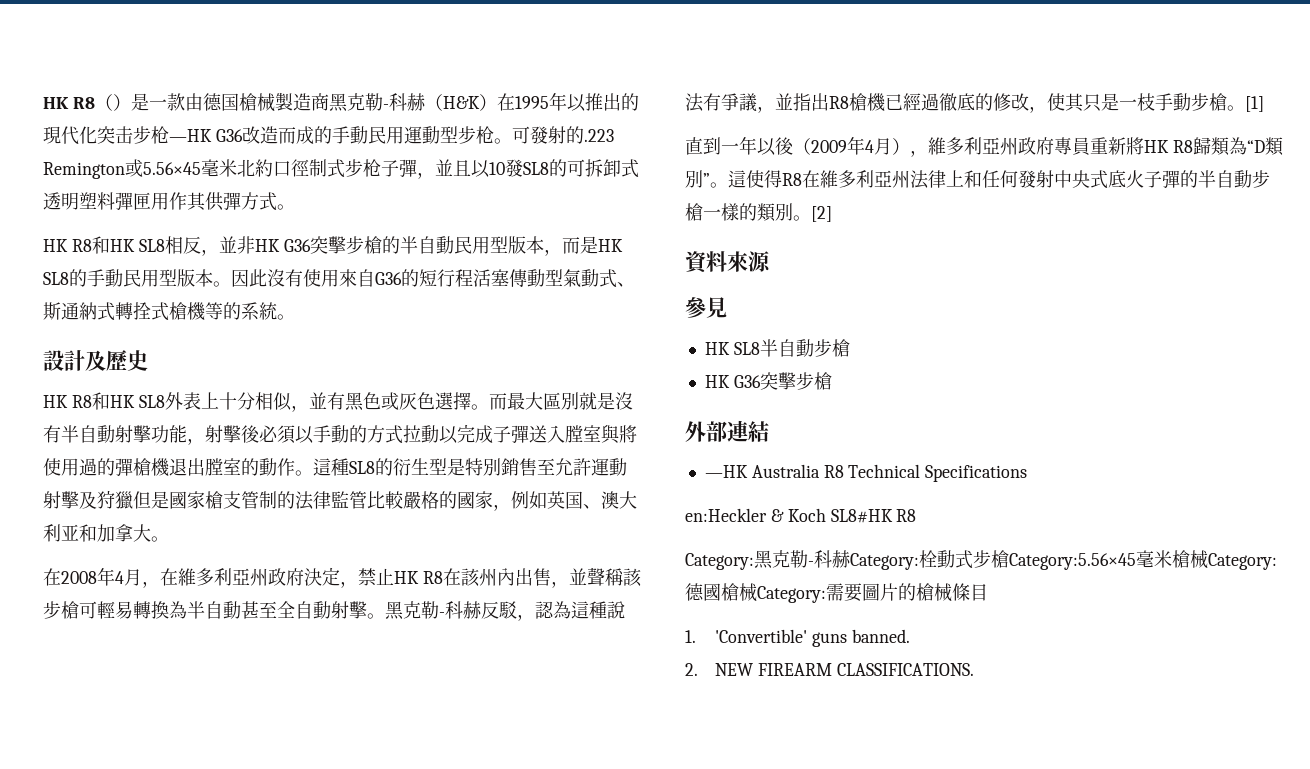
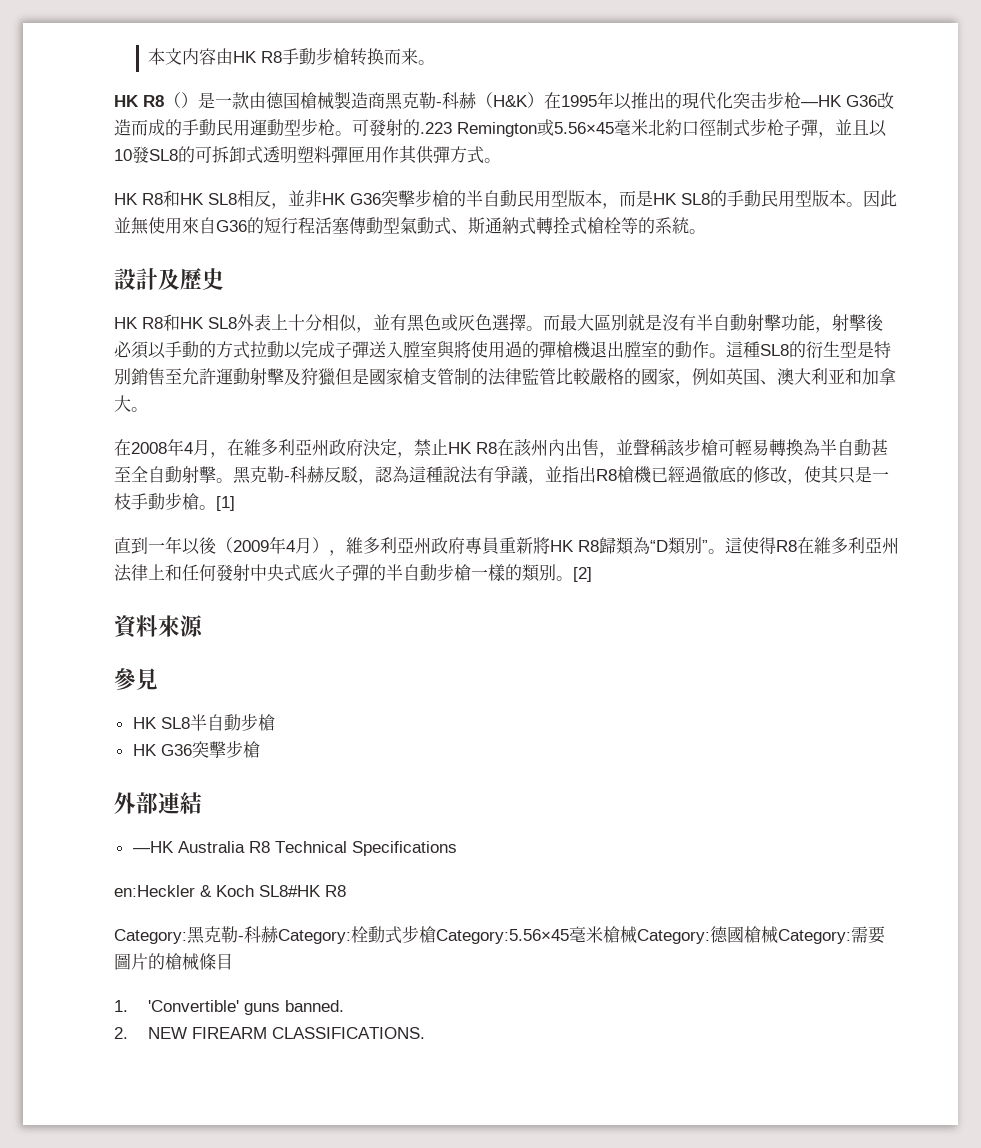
(43, 103) none -> [147,47,435,66] 本文内容由HK R8手動步槍转换而来。 //
[267,269,303,287] 沒有 -> [114,217,149,235] 並無
[187,302,206,321] 機 -> [604,217,621,234] 栓

